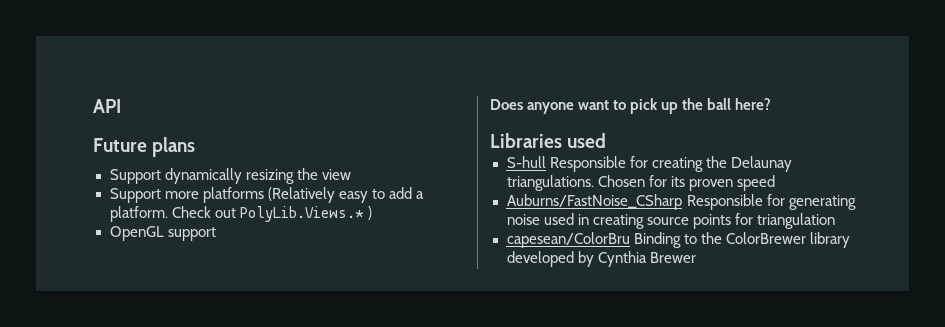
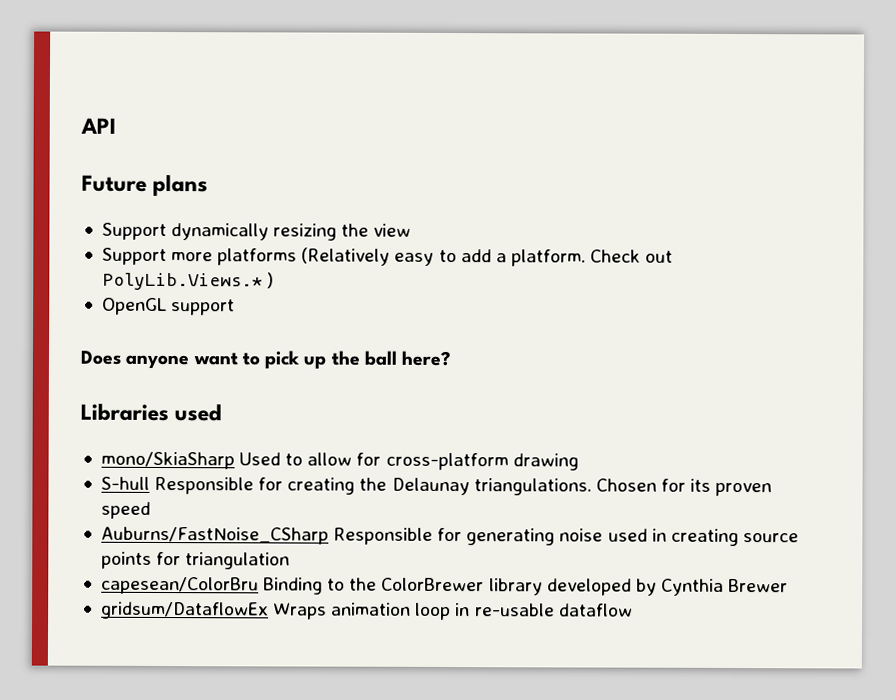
(607, 140) none -> [100,451,579,471] // mono/SkiaSharp Used to allow for cross-platform drawing
(696, 257) none -> [100,601,633,621] // gridsum/DataflowEx Wraps animation loop in re-usable dataflow

